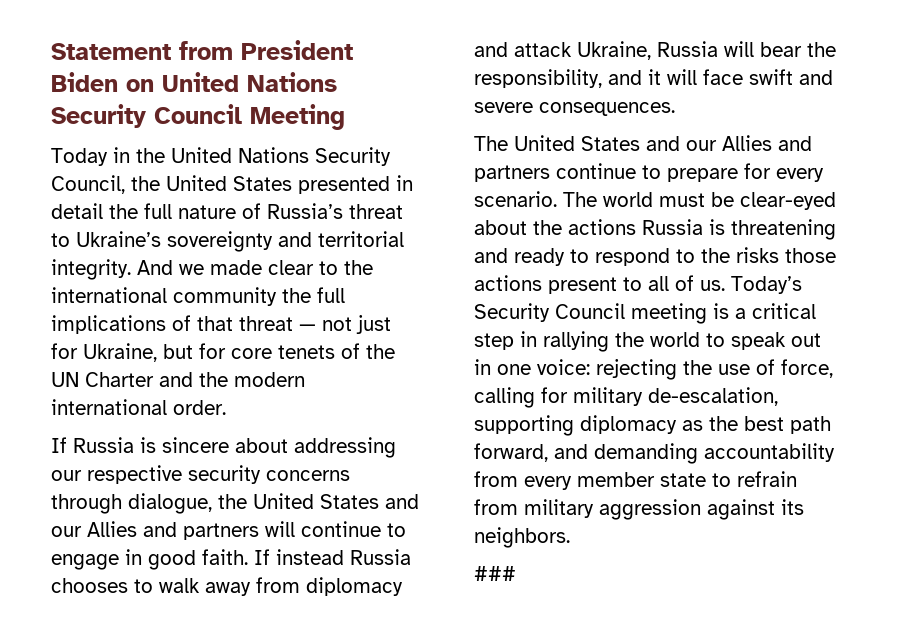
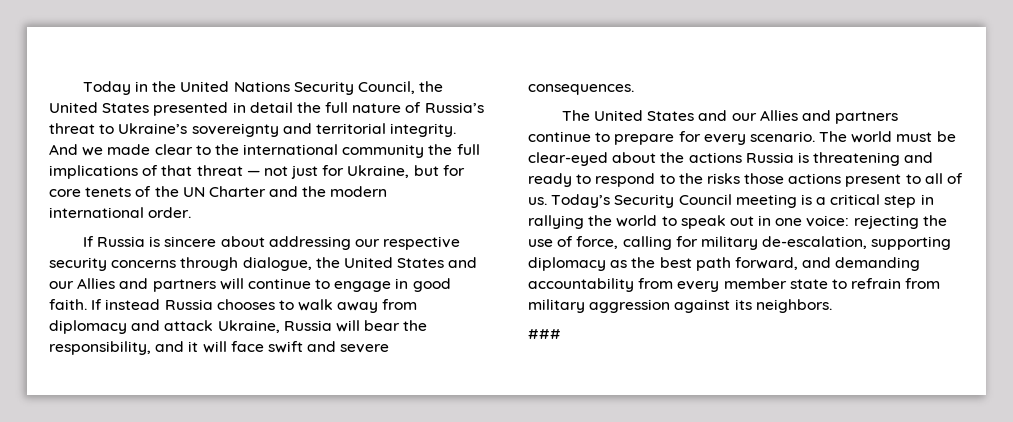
[51,40,353,60] [51,72,337,92] [51,104,345,130] Statement from President Biden on United Nations Security Council Meeting // -> (82, 88) none

